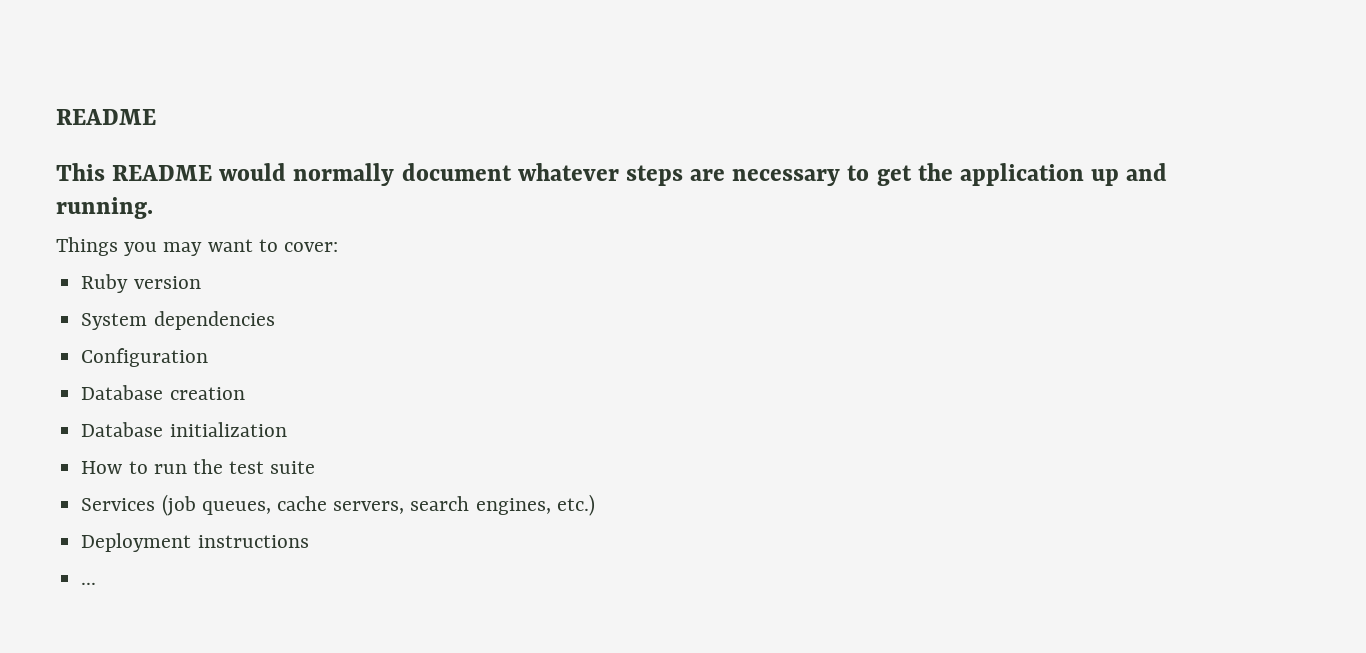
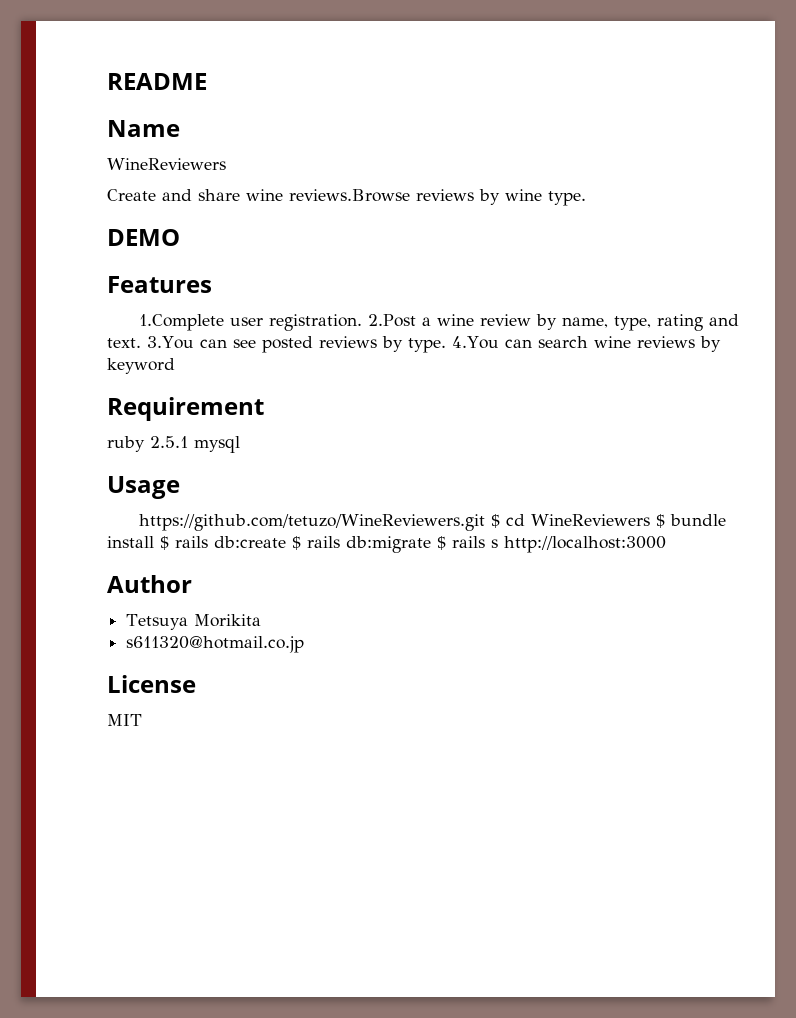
[56,163,1168,186] [56,197,153,219] [56,237,339,256] [81,274,201,293] [81,311,275,330] [81,348,209,367] [81,385,245,400] [81,422,287,437] [81,459,316,474] [81,494,595,516] [81,533,309,552] [81,582,97,585] This README would normally document whatever steps are necessary to get the application up and running. // Things you may want to cover: // Ruby version // System dependencies // Configuration // Database creation // Database initialization // How to run the test suite // Services (job queues, cache servers, search engines, etc.) // Deployment instructions // ... -> [107,120,180,137] [107,158,226,170] [107,189,586,206] [107,229,180,246] [107,276,212,293] [138,314,739,331] [107,336,721,353] [107,358,175,374] [107,397,264,421] [107,436,240,453] [107,476,180,499] [138,514,726,531] [107,536,666,553] [107,575,192,593] [126,614,262,630] [126,636,305,653] [107,675,196,693] [107,714,142,726] Name // WineReviewers // Create and share wine reviews.Browse reviews by wine type. // DEMO // Features // 1.Complete user registration. 2.Post a wine review by name, type, rating and text. 3.You can see posted reviews by type. 4.You can search wine reviews by keyword // Requirement // ruby 2.5.1 mysql // Usage // https://github.com/tetuzo/WineReviewers.git $ cd WineReviewers $ bundle install $ rails db:create $ rails db:migrate $ rails s http://localhost:3000 // Author // Tetsuya Morikita // s611320@hotmail.co.jp // License // MIT

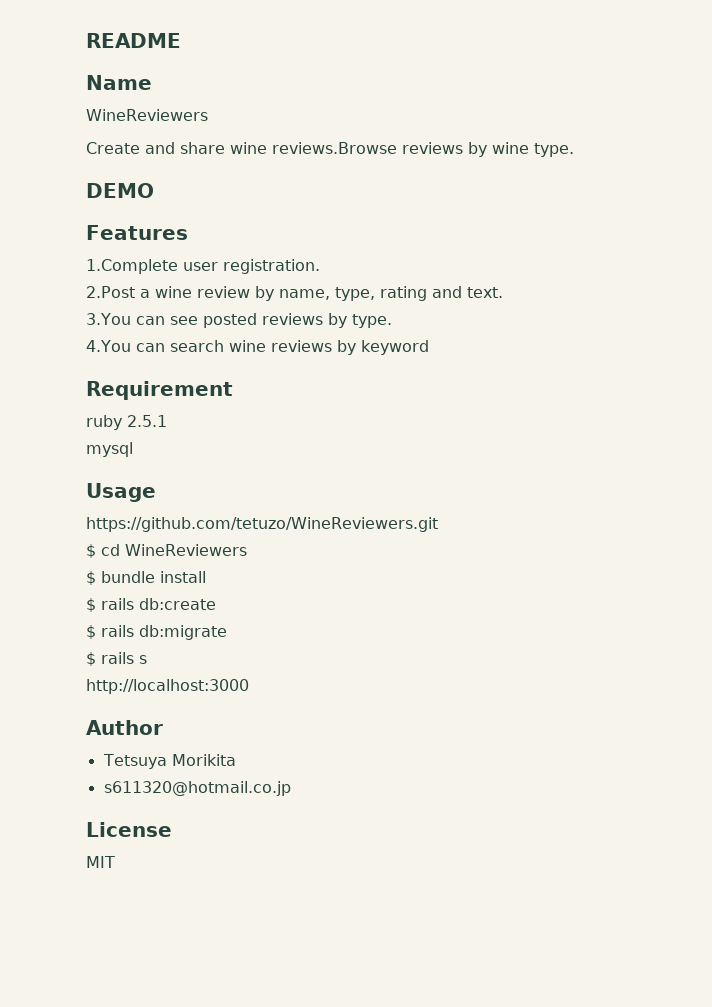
(362, 322) none -> (320, 266) //
(141, 343) none -> (503, 292) //
(446, 345) none -> (392, 321) //
(188, 442) none -> (167, 421) //
(485, 522) none -> (438, 524) //
(650, 520) none -> (247, 550) //
(154, 542) none -> (206, 577) //
(286, 542) none -> (216, 604) //
(431, 544) none -> (227, 632) //
(498, 543) none -> (147, 659) //

